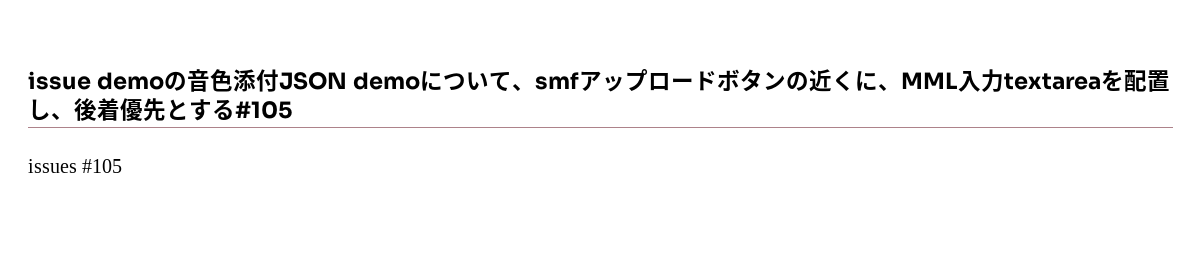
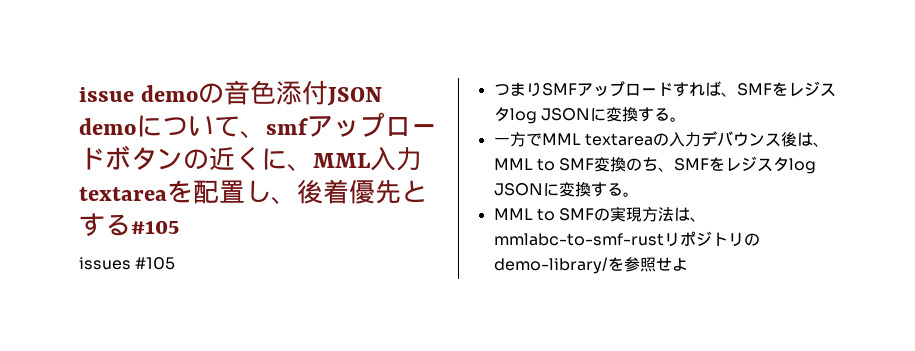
(123, 166) none -> [493,81,836,97] [493,107,686,124] [493,131,829,147] [493,156,817,174] [493,182,639,197] [493,206,707,222] [493,231,760,246] [493,257,688,274] // つまりSMFアップロードすれば、SMFをレジスタlog JSONに変換する。 // 一方でMML textareaの入力デバウンス後は、MML to SMF変換のち、SMFをレジスタlog JSONに変換する。 // MML to SMFの実現方法は、mmlabc-to-smf-rustリポジトリのdemo-library/を参照せよ

